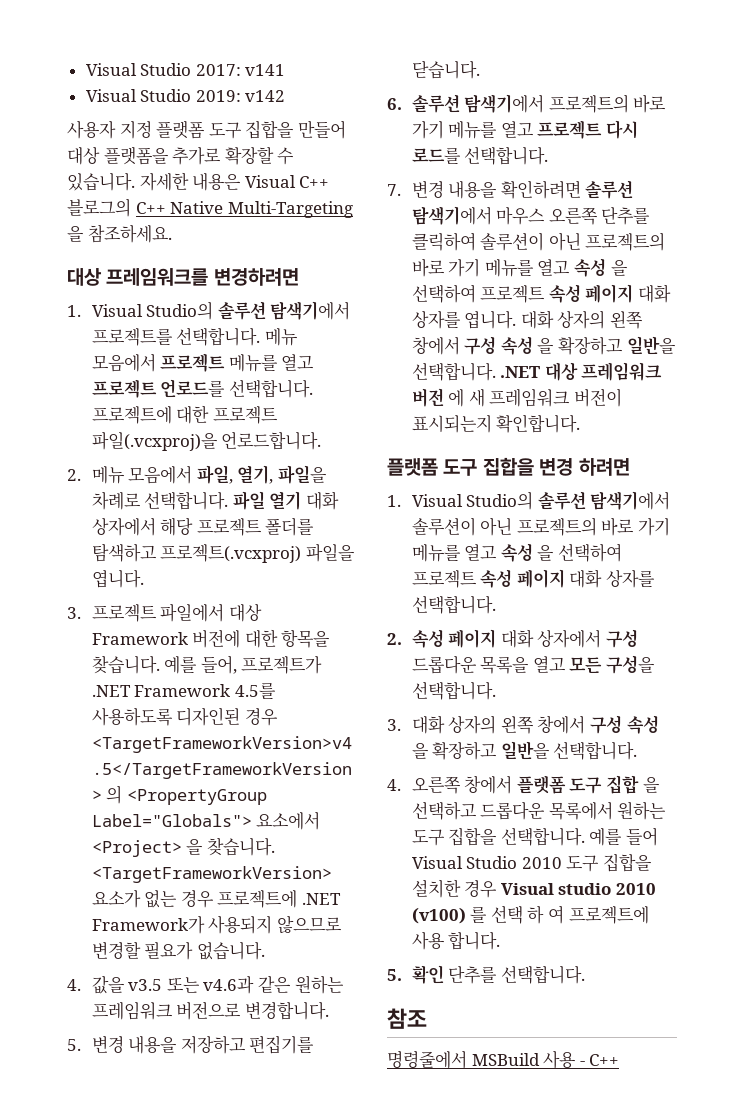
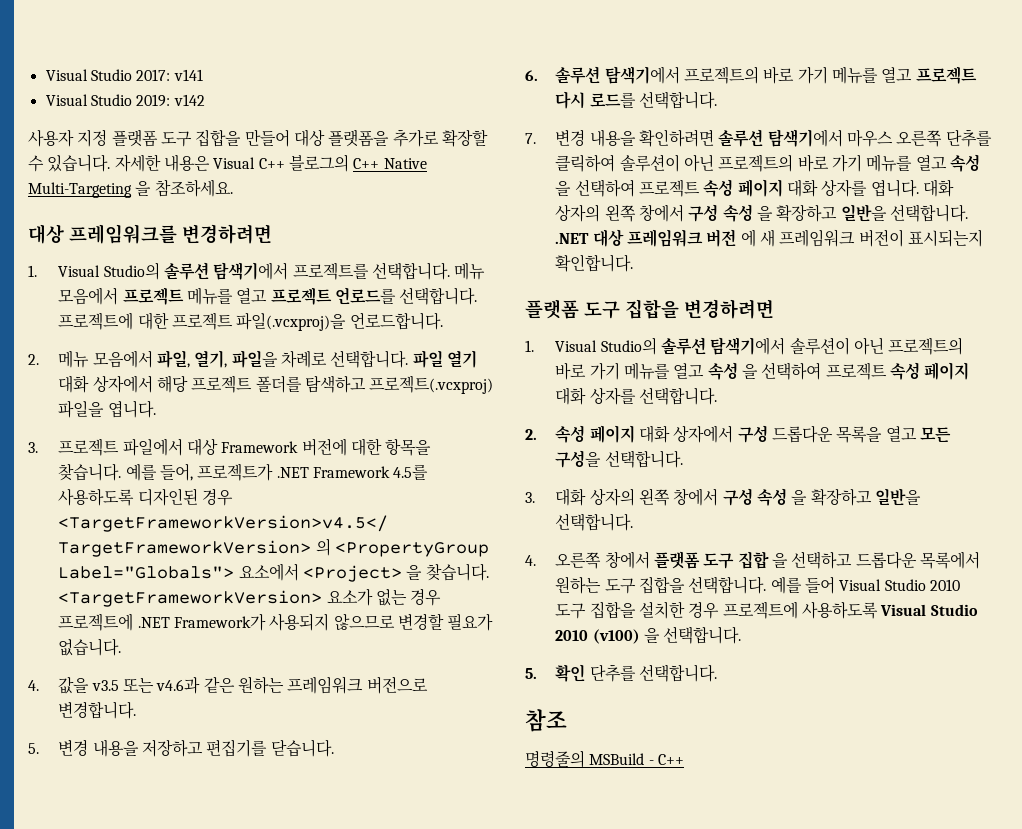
[539,458,630,476] 변경 하려면 -> [683,299,774,319] 변경하려면
[500,883,657,895] [411,905,649,924] [411,931,501,950] Visual studio 2010 (v100) 를 선택 하 여 프로젝트에 사용 합니다. -> [722,601,978,619] [555,626,742,644] 프로젝트에 사용하도록 Visual Studio 2010 (v100) 을 선택합니다.
[387,1050,577,1069] 명령줄에서 MSBuild 사용 -> [525,750,645,768] 명령줄의 MSBuild

